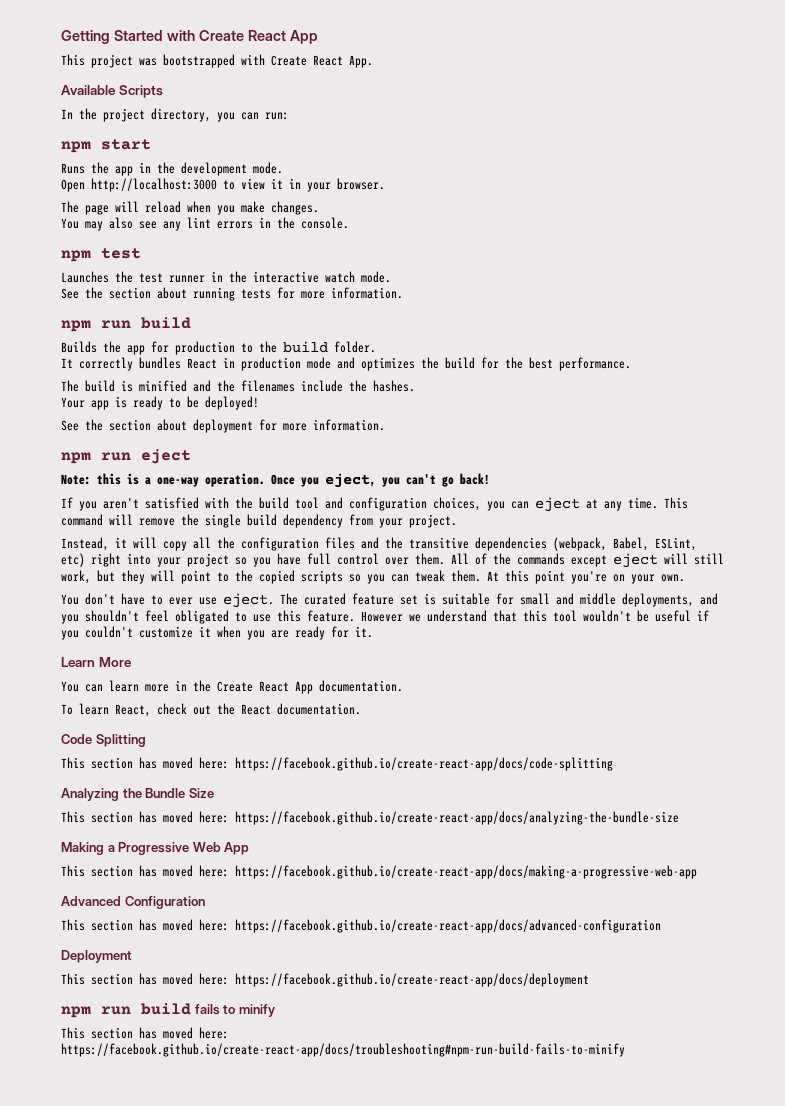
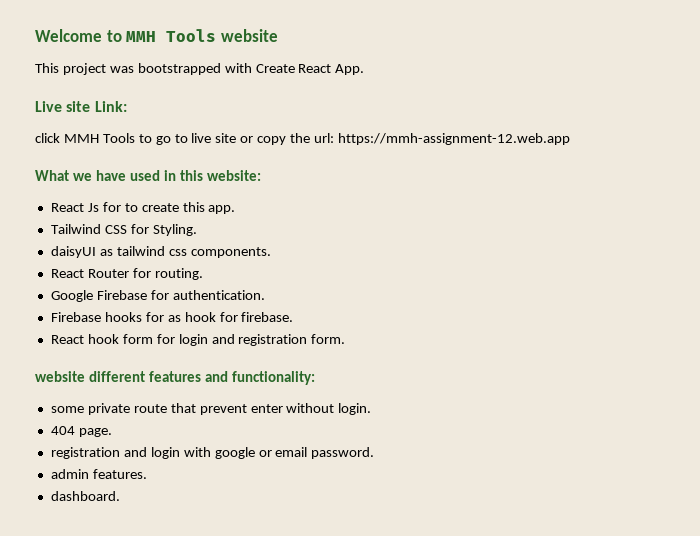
[61,30,318,44] Getting Started with Create React App -> [35,29,278,42] Welcome to MMH Tools website
[61,85,163,98] [61,108,289,122] [61,139,151,153] [61,162,283,176] [61,178,385,192] [61,201,319,215] [61,217,349,231] [61,248,141,262] [61,271,391,283] [61,287,403,301] [61,317,191,332] [61,341,376,355] [61,357,631,371] [61,380,415,392] [61,396,259,410] [61,419,385,433] [61,449,191,464] [61,473,490,488] [61,497,688,512] [61,514,457,528] [61,537,697,551] [61,553,724,568] [61,570,685,584] [61,593,718,608] [61,610,709,624] [61,626,373,640] [61,657,132,667] [61,680,403,694] [61,703,361,717] [61,734,146,747] [61,757,613,771] [61,788,214,801] [61,811,679,825] [61,842,250,855] [61,865,697,879] [61,896,205,909] [61,919,661,933] [61,950,132,963] [61,973,589,987] [61,1003,275,1018] [61,1027,229,1039] [61,1043,625,1057] Available Scripts // In the project directory, you can run: // npm start // Runs the app in the development mode. // Open http://localhost:3000 to view it in your browser. // The page will reload when you make changes. // You may also see any lint errors in the console. // npm test // Launches the test runner in the interactive watch mode. // See the section about running tests for more information. // npm run build // Builds the app for production to the build folder. // It correctly bundles React in production mode and optimizes the build for the best performance. // The build is minified and the filenames include the hashes. // Your app is ready to be deployed! // See the section about deployment for more information. // npm run eject // Note: this is a one-way operation. Once you eject, you can't go back! // If you aren't satisfied with the build tool and configuration choices, you can eject at any time. This command will remove the single build dependency from your project. // Instead, it will copy all the configuration files and the transitive dependencies (webpack, Babel, ESLint, etc) right into your project so you have full control over them. All of the commands except eject will still work, but they will point to the copied scripts so you can tweak them. At this point you're on your own. // You don't have to ever use eject. The curated feature set is suitable for small and middle deployments, and you shouldn't feel obligated to use this feature. However we understand that this tool wouldn't be useful if you couldn't customize it when you are ready for it. // Learn More // You can learn more in the Create React App documentation. // To learn React, check out the React documentation. // Code Splitting // This section has moved here: https://facebook.github.io/create-react-app/docs/code-splitting // Analyzing the Bundle Size // This section has moved here: https://facebook.github.io/create-react-app/docs/analyzing-the-bundle-size // Making a Progressive Web App // This section has moved here: https://facebook.github.io/create-react-app/docs/making-a-progressive-web-app // Advanced Configuration // This section has moved here: https://facebook.github.io/create-react-app/docs/advanced-configuration // Deployment // This section has moved here: https://facebook.github.io/create-react-app/docs/deployment // npm run build fails to minify // This section has moved here: https://facebook.github.io/create-react-app/docs/troubleshooting#npm-run-build-fails-to-minify -> [35,101,127,112] [35,133,570,145] [35,170,262,181] [50,202,236,214] [50,224,197,236] [50,246,271,258] [50,268,203,280] [50,290,265,302] [50,312,294,322] [50,334,346,346] [35,371,316,385] [50,403,372,415] [50,426,112,437] [50,447,375,459] [50,469,147,479] [50,491,120,501] Live site Link: // click MMH Tools to go to live site or copy the url: https://mmh-assignment-12.web.app // What we have used in this website: // React Js for to create this app. // Tailwind CSS for Styling. // daisyUI as tailwind css components. // React Router for routing. // Google Firebase for authentication. // Firebase hooks for as hook for firebase. // React hook form for login and registration form. // website different features and functionality: // some private route that prevent enter without login. // 404 page. // registration and login with google or email password. // admin features. // dashboard.

